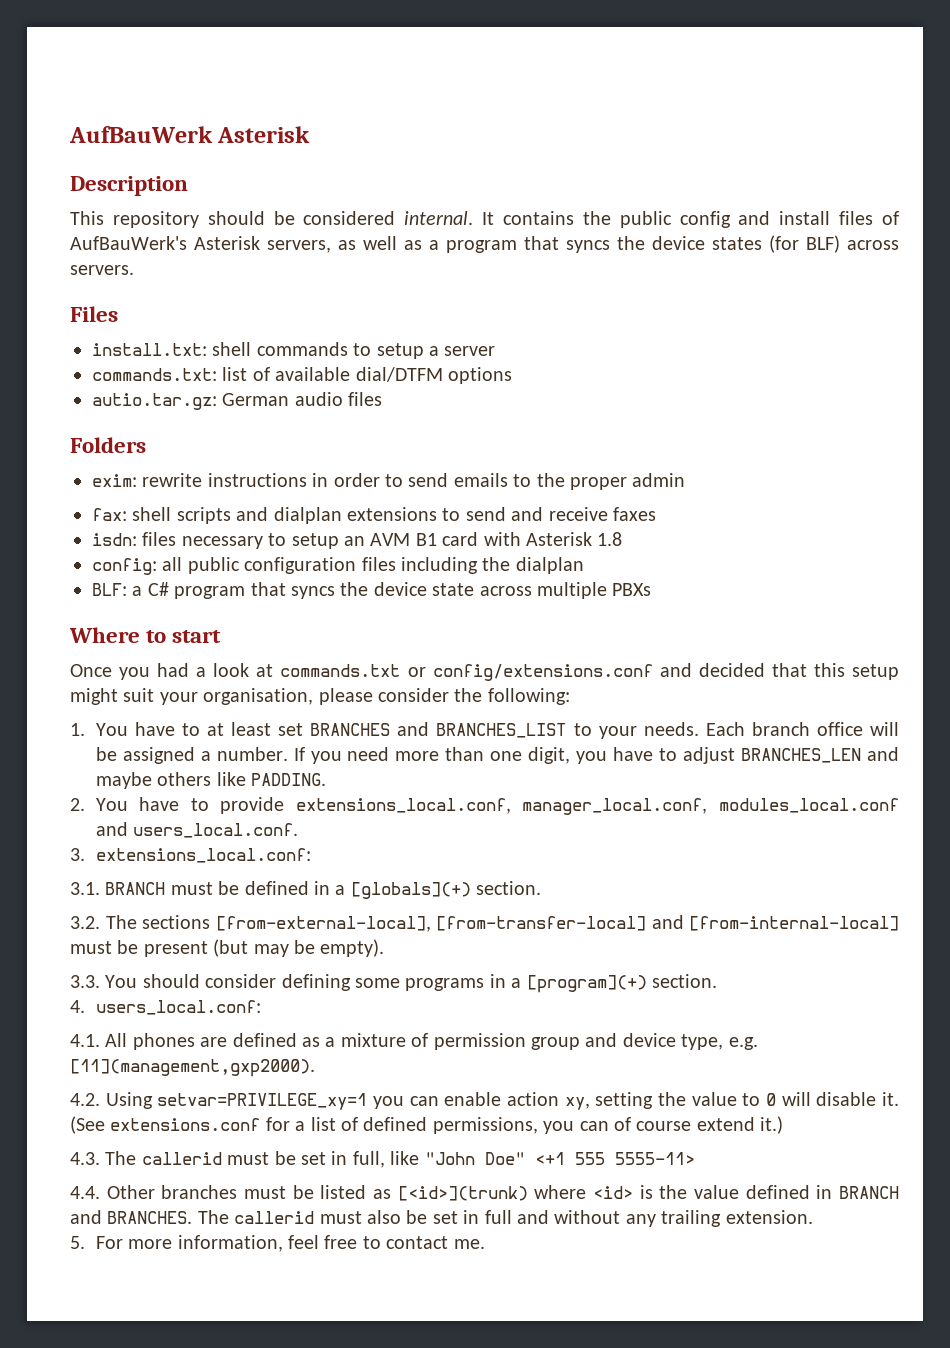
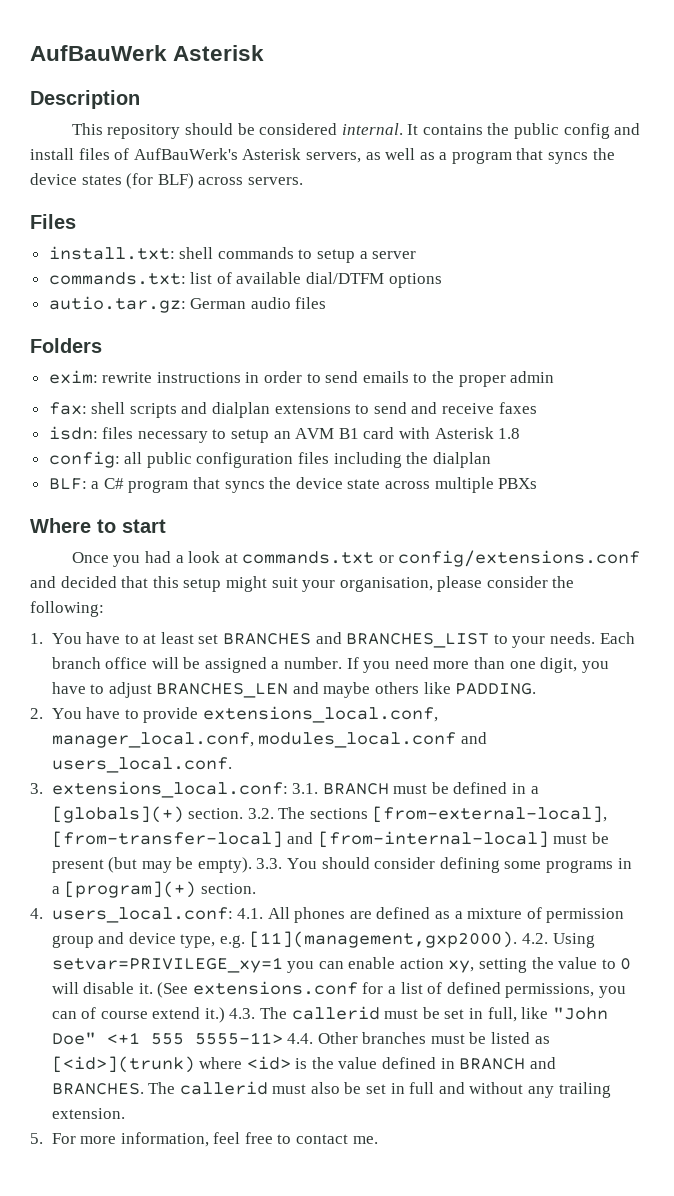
(311, 855) // -> (288, 789) none
(542, 888) // -> (244, 813) none
(385, 948) // -> (252, 865) none
(261, 1007) // -> (233, 915) none
(315, 1068) // -> (518, 939) none
(784, 1125) // -> (225, 1015) none
(695, 1158) // -> (283, 1038) none

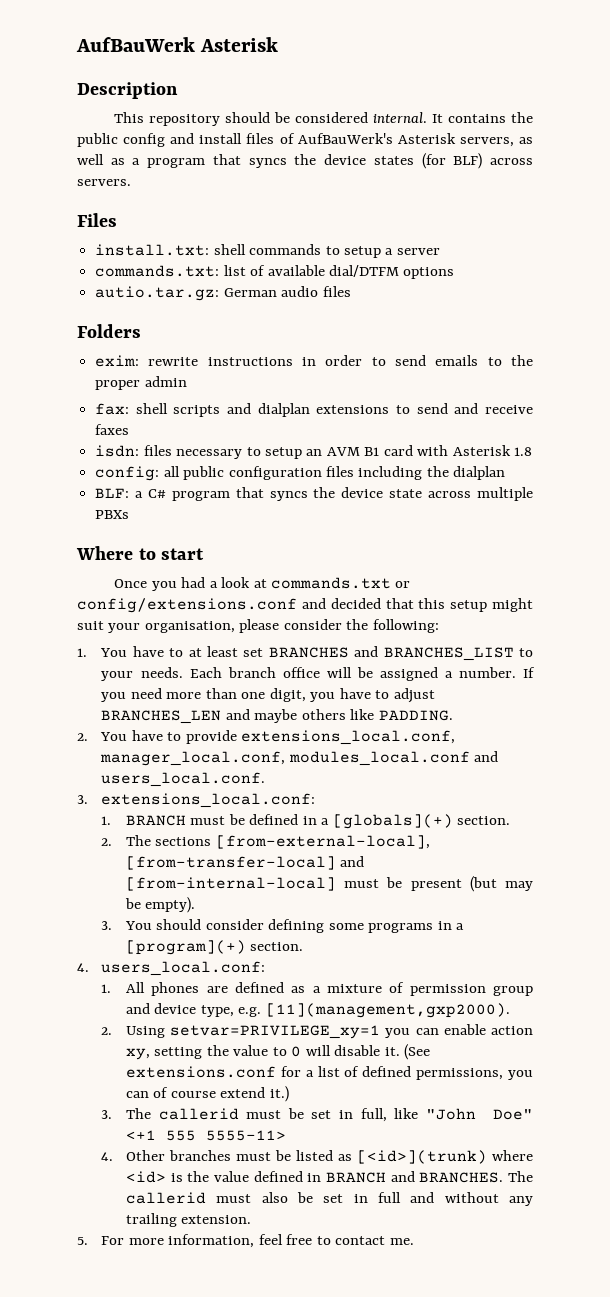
[292,783,319,794] 3.1. -> [101,816,112,825] // 1.
[247,808,274,819] 3.2. -> [101,838,113,846] // 2.
[256,858,283,869] 3.3. -> [101,921,113,930] // 3.
[237,908,264,919] 4.1. -> [101,984,112,993] // 1.
[522,933,549,944] 4.2. -> [101,1027,113,1035] // 2.
[229,1008,256,1019] 4.3. -> [101,1110,113,1119] // 3.
[287,1033,314,1044] 4.4. -> [101,1152,114,1161] // 4.

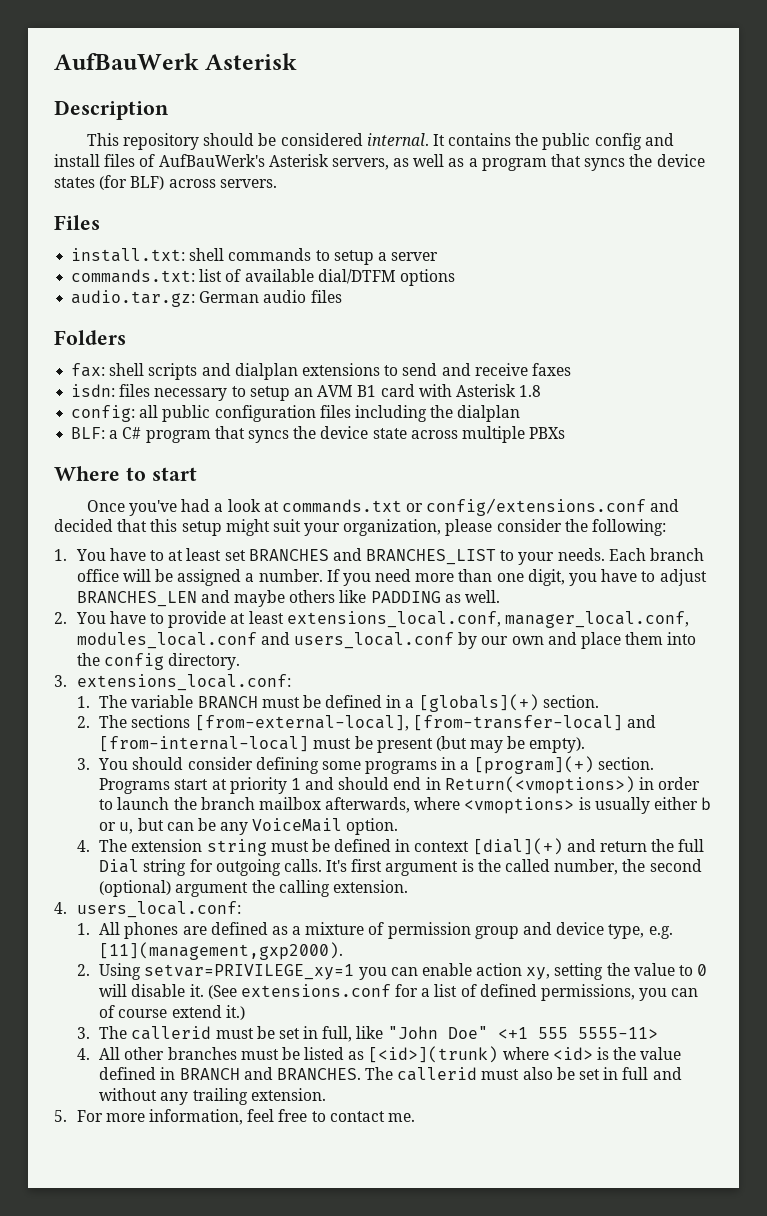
[95,286,220,301] autio.tar.gz: -> [71,290,196,307] audio.tar.gz:
[95,355,533,367] [95,376,187,390] // exim: rewrite instructions in order to send emails to the proper admin -> (126, 337) none
[151,581,177,591] you -> [128,500,177,516] you've
[144,621,235,633] organisation, -> [343,519,442,536] organization,
[378,710,453,721] PADDING. -> [370,590,500,603] PADDING as well.
(237, 737) none -> [230,611,284,624] at least
[101,772,266,787] users_local.conf. -> [293,632,697,649] [76,653,240,670] users_local.conf by our own and place them into the config directory.
(112, 820) none -> [99,695,194,708] The variable
(304, 946) none -> [99,776,701,794] [99,797,712,814] [99,818,399,835] [76,838,705,856] [99,859,702,876] [99,880,408,897] Programs start at priority 1 and should end in Return(<vmoptions>) in order to launch the branch mailbox afterwards, where <vmoptions> is usually either b or u, but can be any VoiceMail option. // 4. The extension string must be defined in context [dial](+) and return the full Dial string for outgoing calls. It's first argument is the called number, the second (optional) argument the calling extension.
[125,1150,165,1161] Other -> [99,1047,165,1060] All other

